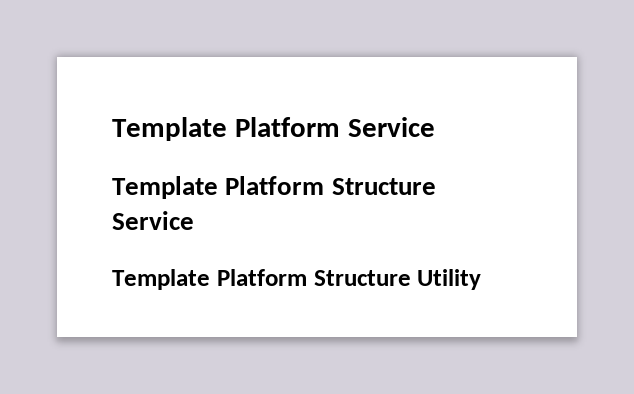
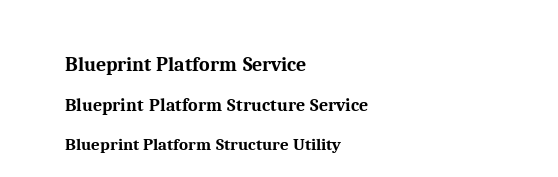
[112,117,227,141] Template -> [65,56,152,75] Blueprint
[112,176,218,199] Template -> [65,98,144,115] Blueprint
[112,269,210,290] Template -> [65,138,140,153] Blueprint

